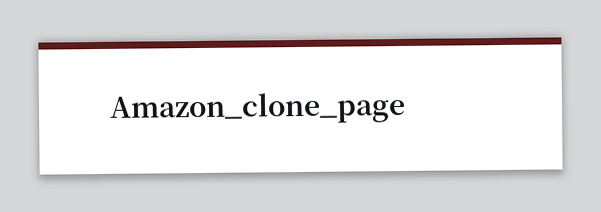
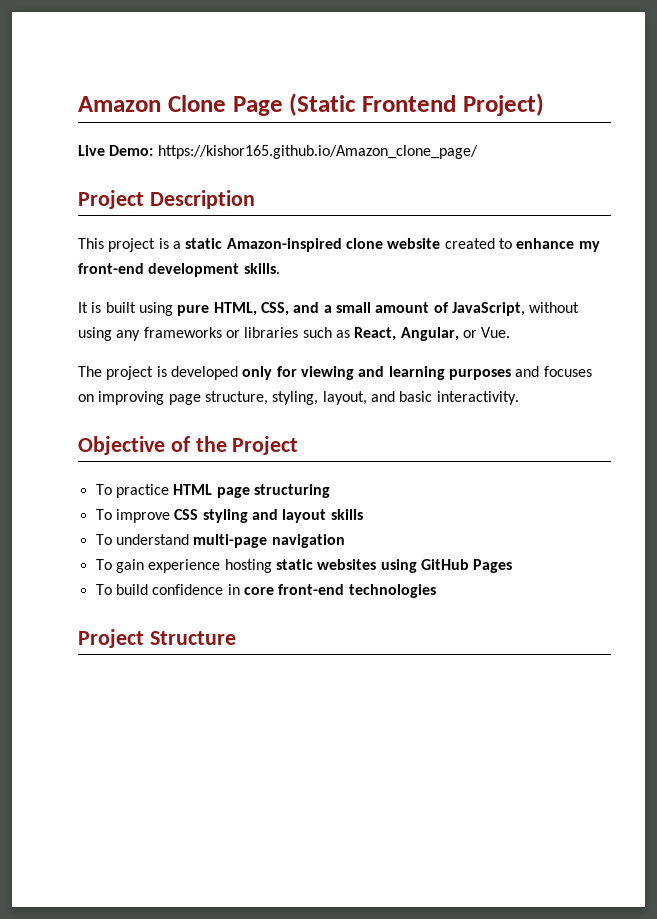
[109,91,406,125] Amazon_clone_page -> [78,93,544,116] [78,145,478,159] [78,190,255,209] [78,238,600,252] [78,263,280,277] [78,302,580,316] [78,327,511,341] [78,366,592,380] [78,391,519,405] [78,436,299,455] [95,484,330,498] [95,509,363,523] [95,534,345,548] [95,559,513,573] [95,584,436,598] [78,629,236,648] Amazon Clone Page (Static Frontend Project) // Live Demo: https://kishor165.github.io/Amazon_clone_page/ // Project Description // This project is a static Amazon-inspired clone website created to enhance my front-end development skills. // It is built using pure HTML, CSS, and a small amount of JavaScript, without using any frameworks or libraries such as React, Angular, or Vue. // The project is developed only for viewing and learning purposes and focuses on improving page structure, styling, layout, and basic interactivity. // Objective of the Project // To practice HTML page structuring // To improve CSS styling and layout skills // To understand multi-page navigation // To gain experience hosting static websites using GitHub Pages // To build confidence in core front-end technologies // Project Structure

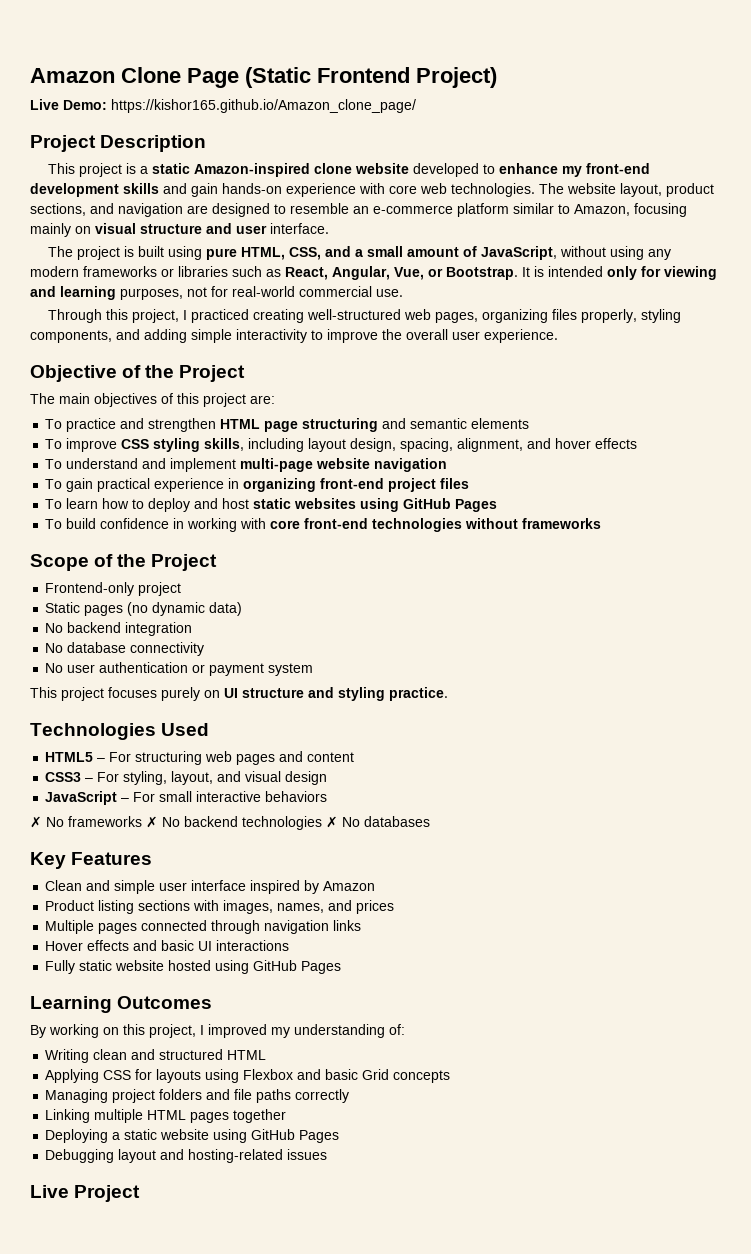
[444,238,495,249] created -> [413,163,480,177] developed
[243,263,280,274] [78,302,88,313] skills. // It -> [123,183,714,197] [30,203,687,217] [30,223,329,237] [48,246,121,260] skills and gain hands-on experience with core web technologies. The website layout, product sections, and navigation are designed to resemble an e-commerce platform similar to Amazon, focusing mainly on visual structure and user interface. // The project
(141, 335) none -> [30,266,79,277] modern
[462,327,511,338] [78,366,238,380] or Vue. // The project is developed -> [394,266,603,280] Vue, or Bootstrap. It is intended
[448,366,592,380] [78,391,519,405] [78,436,299,455] purposes and focuses on improving page structure, styling, layout, and basic interactivity. // Objective of the Project -> [120,286,403,300] [48,309,682,323] [30,329,558,343] [30,365,246,382] [30,393,275,407] purposes, not for real-world commercial use. // Through this project, I practiced creating well-structured web pages, organizing files properly, styling components, and adding simple interactivity to improve the overall user experience. // Objective of the Project // The main objectives of this project are:
(169, 491) none -> [120,418,217,432] and strengthen
(330, 491) none -> [382,418,530,429] and semantic elements
[251,509,363,523] [95,534,345,548] [95,559,272,573] and layout skills // To understand multi-page navigation // To gain experience hosting -> [204,438,638,452] [45,458,448,472] [45,478,470,492] [45,498,250,512] skills, including layout design, spacing, alignment, and hover effects // To understand and implement multi-page website navigation // To gain practical experience in organizing front-end project files // To learn how to deploy and host
(240, 589) none -> [187,518,267,532] working with
[78,629,236,648] // Project Structure -> [465,518,602,529] [30,554,218,571] [45,582,182,596] [45,602,243,616] [45,622,193,636] [45,642,205,656] [45,662,314,676] [30,687,448,701] [30,723,210,740] [45,751,355,765] [45,771,328,785] [45,791,328,805] [30,816,430,830] [30,852,153,869] [45,880,376,894] [45,900,395,914] [45,920,362,934] [45,940,290,951] [45,960,342,974] [30,996,213,1013] [30,1024,405,1038] [45,1049,267,1063] [45,1069,451,1083] [45,1089,350,1103] [45,1109,287,1123] [45,1129,340,1143] [45,1149,328,1163] [30,1185,141,1202] without frameworks // Scope of the Project // Frontend-only project // Static pages (no dynamic data) // No backend integration // No database connectivity // No user authentication or payment system // This project focuses purely on UI structure and styling practice. // Technologies Used // HTML5 – For structuring web pages and content // CSS3 – For styling, layout, and visual design // JavaScript – For small interactive behaviors // ✗ No frameworks ✗ No backend technologies ✗ No databases // Key Features // Clean and simple user interface inspired by Amazon // Product listing sections with images, names, and prices // Multiple pages connected through navigation links // Hover effects and basic UI interactions // Fully static website hosted using GitHub Pages // Learning Outcomes // By working on this project, I improved my understanding of: // Writing clean and structured HTML // Applying CSS for layouts using Flexbox and basic Grid concepts // Managing project folders and file paths correctly // Linking multiple HTML pages together // Deploying a static website using GitHub Pages // Debugging layout and hosting-related issues // Live Project

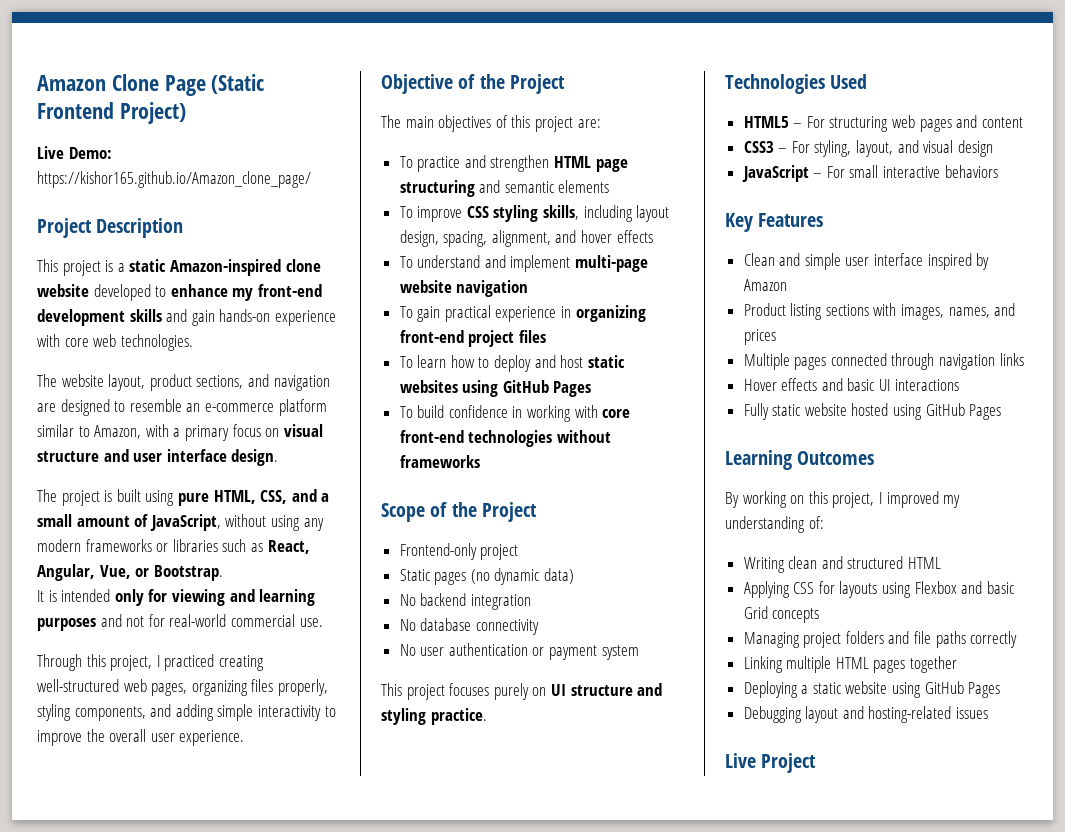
(535, 190) none -> (193, 342) //
[634,203,687,217] [30,223,71,237] focusing mainly -> [145,424,261,441] with a primary focus
[270,223,329,234] interface. -> [166,449,279,466] interface design.
(518, 273) none -> (223, 573) //
[120,288,183,300] purposes, -> [37,614,122,631] purposes and
[30,816,430,830] // ✗ No frameworks ✗ No backend technologies ✗ No databases -> (998, 171) none

